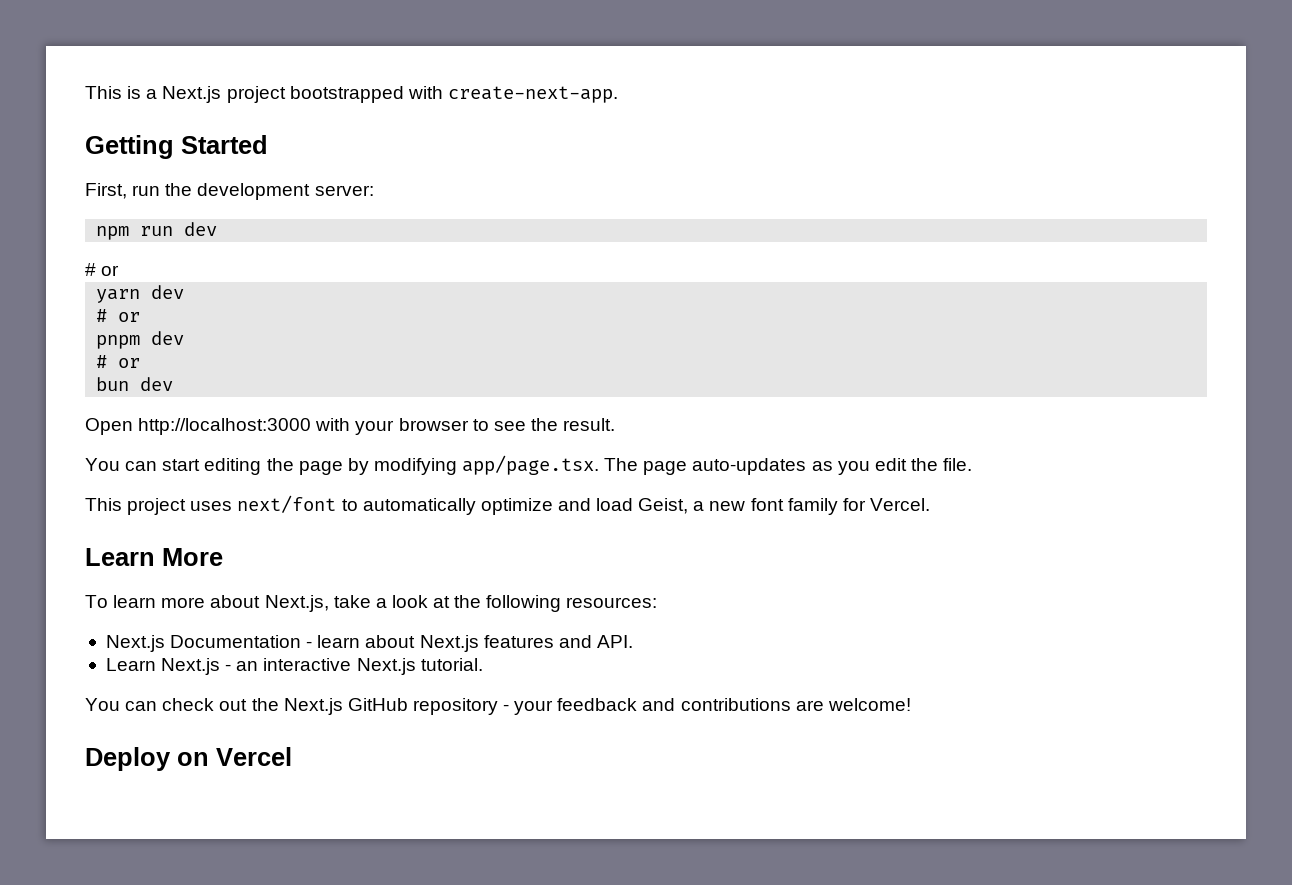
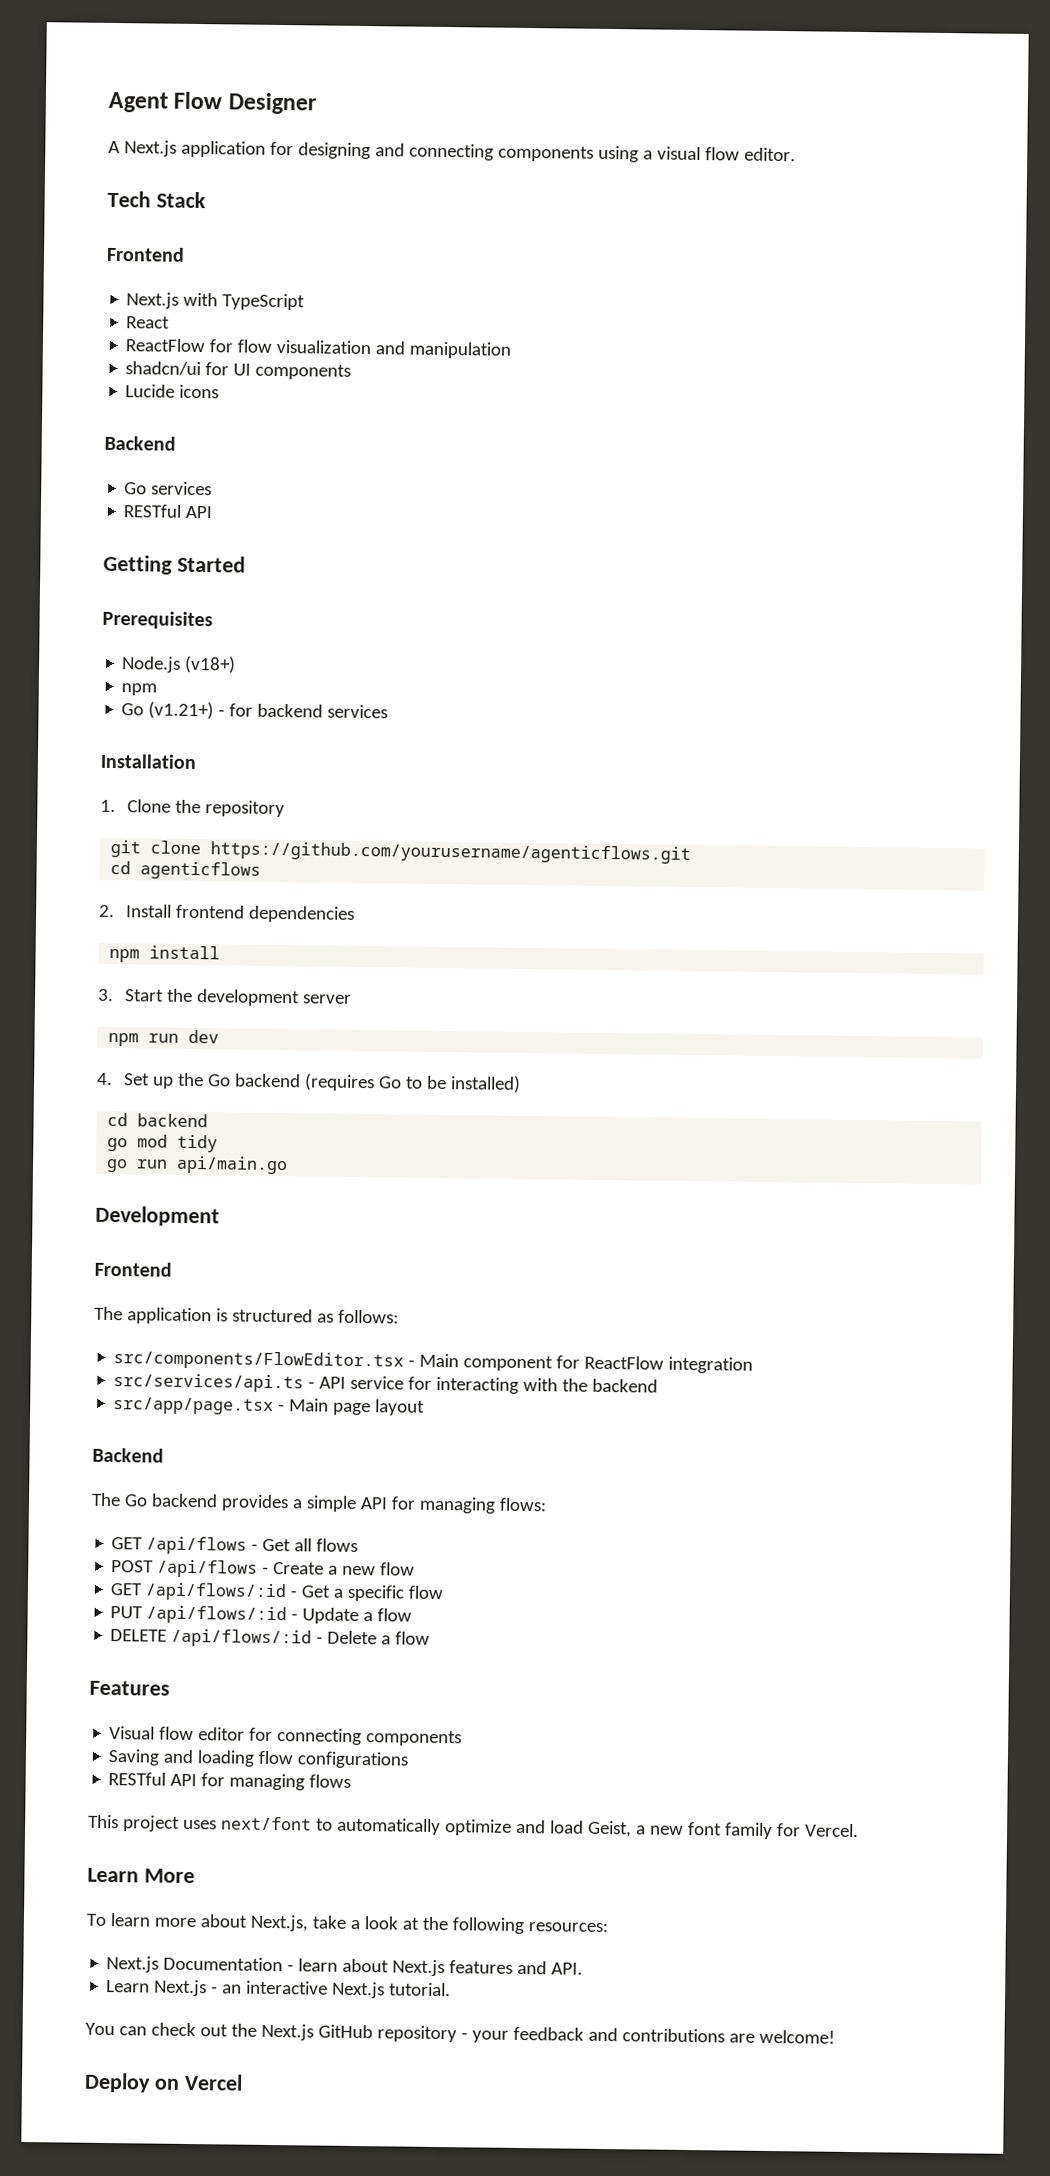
[85,86,618,103] [85,135,268,159] [85,183,161,199] This is a Next.js project bootstrapped with create-next-app. // Getting Started // First, run -> [108,91,317,115] [108,140,796,163] [107,190,206,209] [106,246,185,262] [126,292,306,311] [126,316,171,329] [125,338,512,359] [125,361,352,380] [125,384,220,399] [104,435,176,451] [124,481,213,496] [123,504,213,519] [103,554,246,575] [102,610,213,630] [121,655,237,674] [121,683,158,696] [121,701,389,720] [100,753,196,770] [100,799,286,818] [110,839,692,864] [110,860,262,880] [99,904,356,923] [109,945,221,963] [98,988,165,1002] Agent Flow Designer // A Next.js application for designing and connecting components using a visual flow editor. // Tech Stack // Frontend // Next.js with TypeScript // React // ReactFlow for flow visualization and manipulation // shadcn/ui for UI components // Lucide icons // Backend // Go services // RESTful API // Getting Started // Prerequisites // Node.js (v18+) // npm // Go (v1.21+) - for backend services // Installation // 1. Clone the repository // git clone https://github.com/yourusername/agenticflows.git // cd agenticflows // 2. Install frontend dependencies // npm install // 3. Start
[314,185,374,196] server: -> [303,994,353,1004] server
[85,263,120,276] [96,285,185,303] [96,309,141,322] [96,331,185,349] [96,355,141,368] [96,377,174,391] [85,418,616,435] [85,455,973,475] # or // yarn dev // # or // pnpm dev // # or // bun dev // Open http://localhost:3000 with your browser to see the result. // You can start editing the page by modifying app/page.tsx. The page auto-updates as you edit the file. -> [97,1072,522,1093] [107,1112,209,1128] [107,1134,219,1153] [106,1155,289,1175] [95,1205,220,1227] [94,1261,172,1277] [94,1306,399,1325] [113,1350,754,1374] [113,1373,659,1394] [113,1397,426,1416] [92,1447,164,1463] [91,1492,547,1514] [111,1536,359,1555] [111,1559,416,1578] [110,1582,444,1602] [110,1605,413,1625] [110,1628,431,1648] [89,1680,170,1696] [109,1726,463,1747] [108,1749,409,1769] [108,1772,352,1791] 4. Set up the Go backend (requires Go to be installed) // cd backend // go mod tidy // go run api/main.go // Development // Frontend // The application is structured as follows: // src/components/FlowEditor.tsx - Main component for ReactFlow integration // src/services/api.ts - API service for interacting with the backend // src/app/page.tsx - Main page layout // Backend // The Go backend provides a simple API for managing flows: // GET /api/flows - Get all flows // POST /api/flows - Create a new flow // GET /api/flows/:id - Get a specific flow // PUT /api/flows/:id - Update a flow // DELETE /api/flows/:id - Delete a flow // Features // Visual flow editor for connecting components // Saving and loading flow configurations // RESTful API for managing flows

